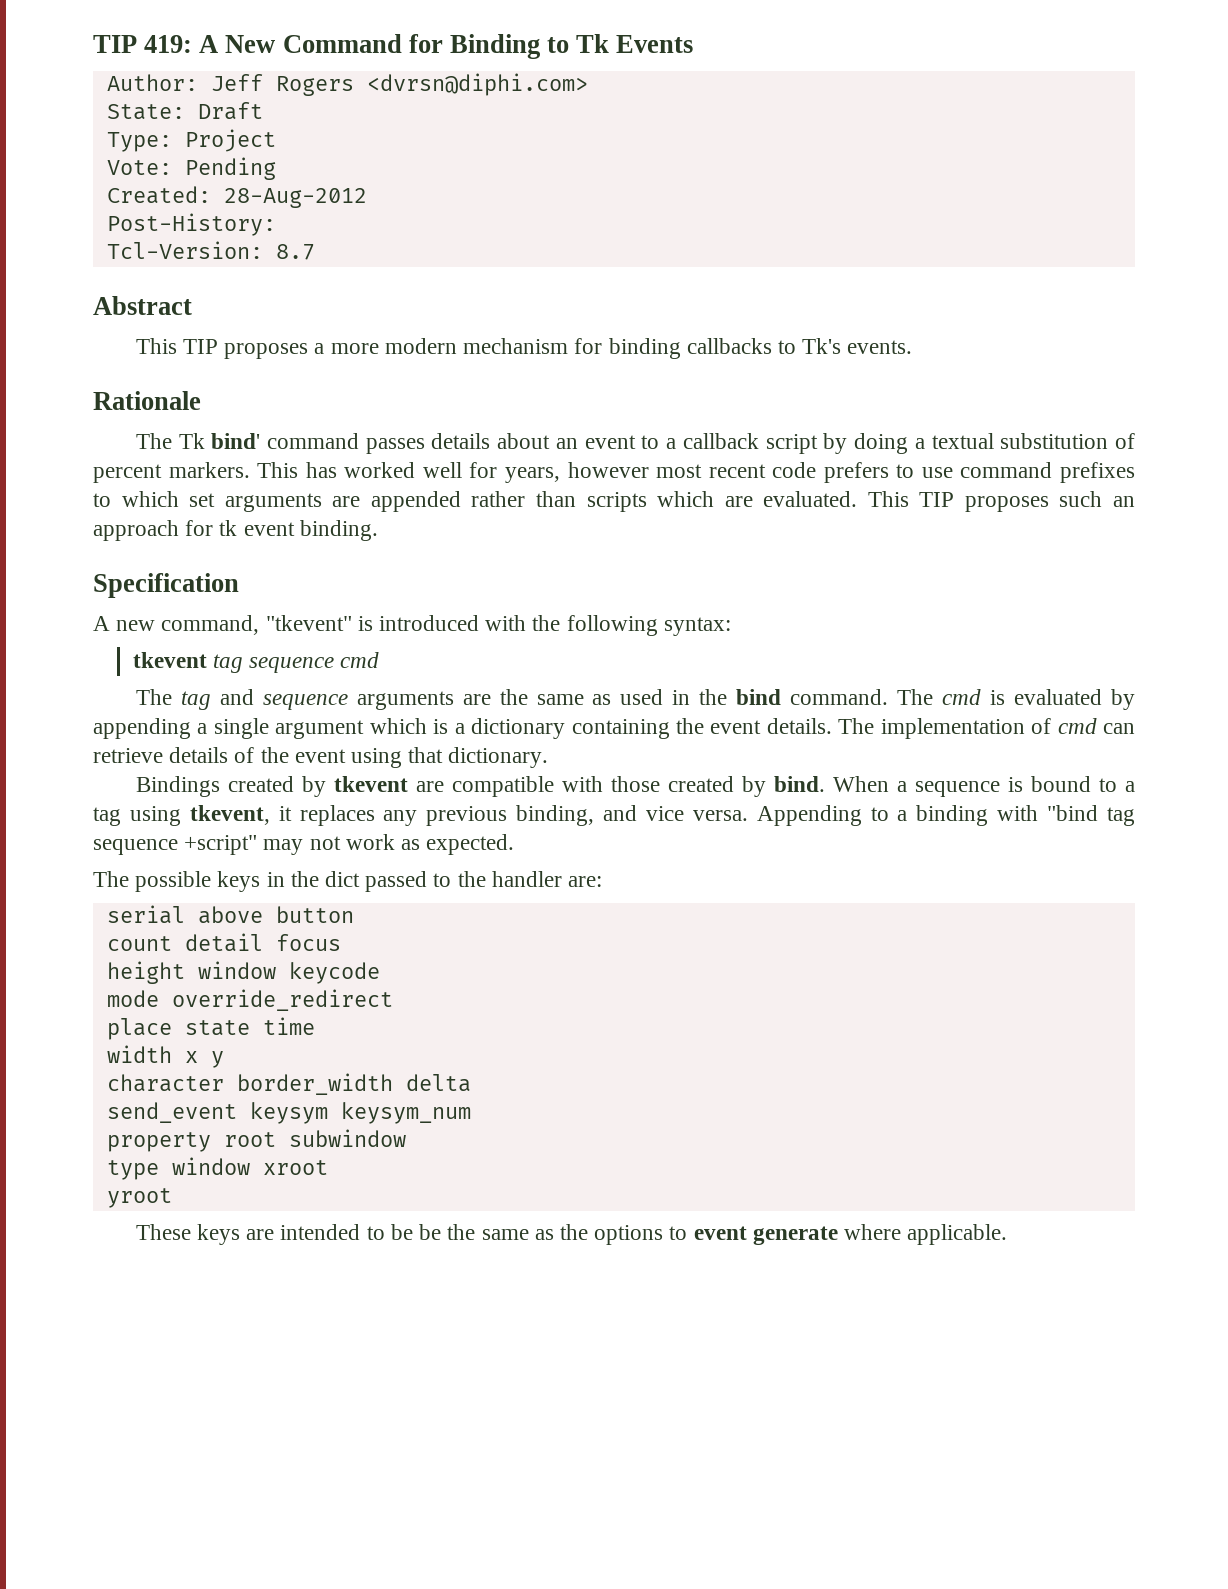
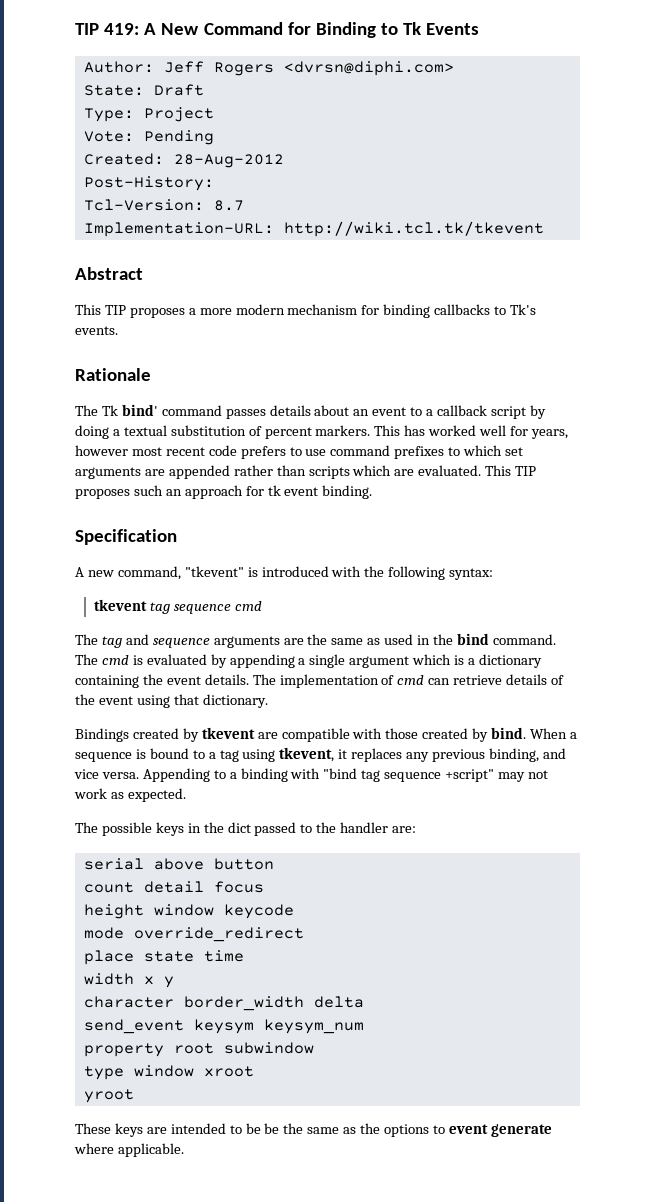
(315, 252) none -> [83,221,544,237] // Implementation-URL: http://wiki.tcl.tk/tkevent

